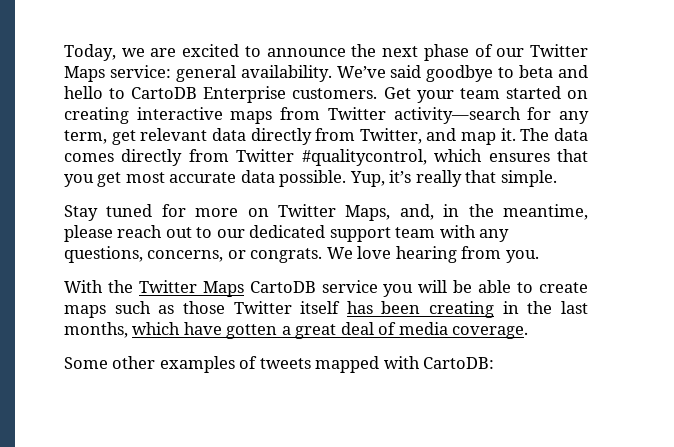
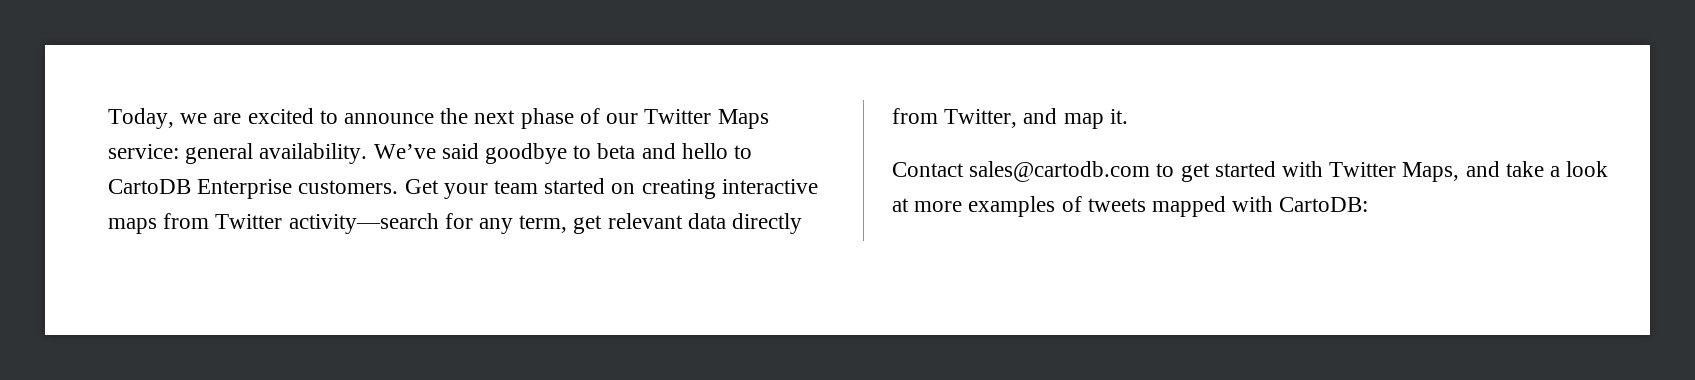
[520,128,588,141] [64,149,588,166] [64,170,557,187] [64,204,588,221] [64,225,510,242] [64,246,539,263] [64,280,589,297] [64,301,588,318] [64,322,529,339] [64,356,156,369] The data comes directly from Twitter #qualitycontrol, which ensures that you get most accurate data possible. Yup, it’s really that simple. // Stay tuned for more on Twitter Maps, and, in the meantime, please reach out to our dedicated support team with any questions, concerns, or congrats. We love hearing from you. // With the Twitter Maps CartoDB service you will be able to create maps such as those Twitter itself has been creating in the last months, which have gotten a great deal of media coverage. // Some other -> [892,161,1609,182] [892,198,963,212] // Contact sales@cartodb.com to get started with Twitter Maps, and take a look at more

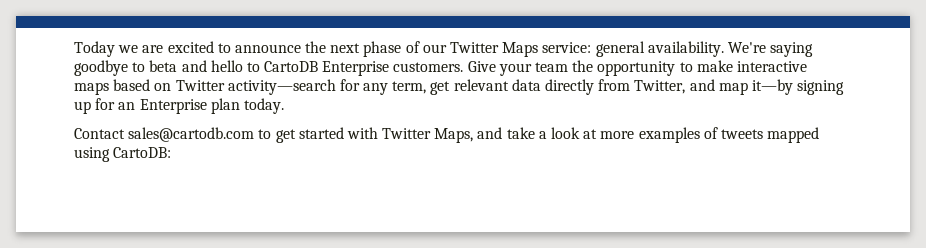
[108,108,174,129] Today, -> [74,41,115,57] Today
[373,143,479,159] We’ve said -> [727,42,814,57] We're saying
[404,179,439,194] Get -> [467,61,496,72] Give
[544,178,818,199] [108,213,210,234] started on creating interactive maps from -> [572,60,807,76] [74,79,172,95] the opportunity to make interactive maps based on
[1109,109,1128,124] it. -> [751,79,845,95] [74,98,284,114] it—by signing up for an Enterprise plan today.
[1232,196,1274,212] with -> [74,147,110,162] using

